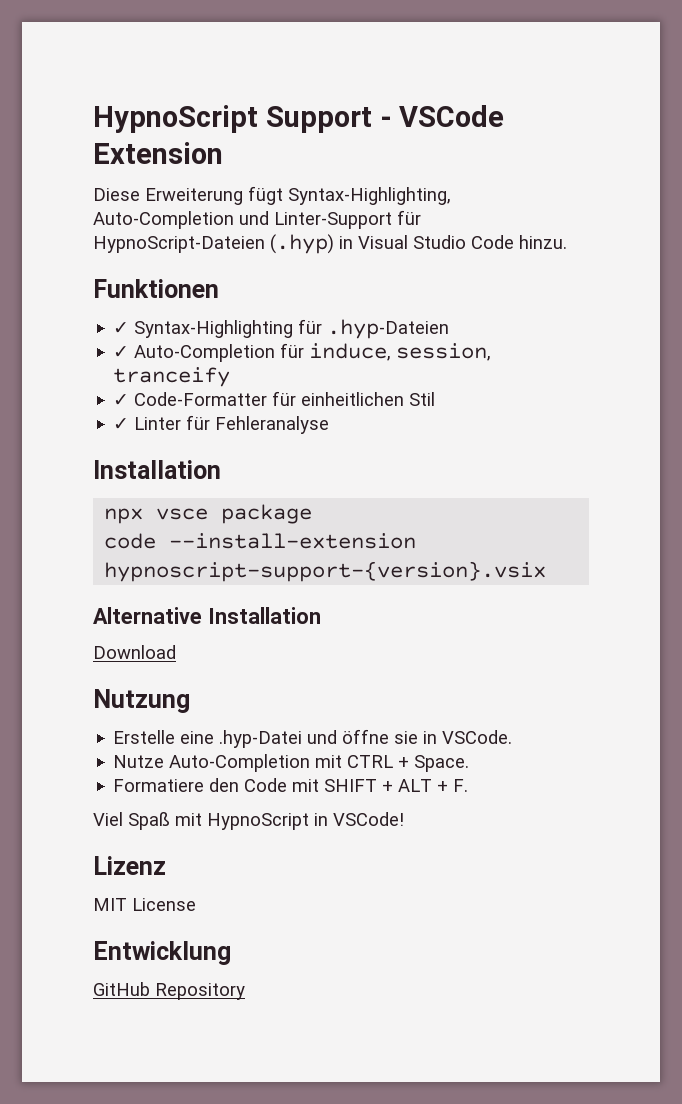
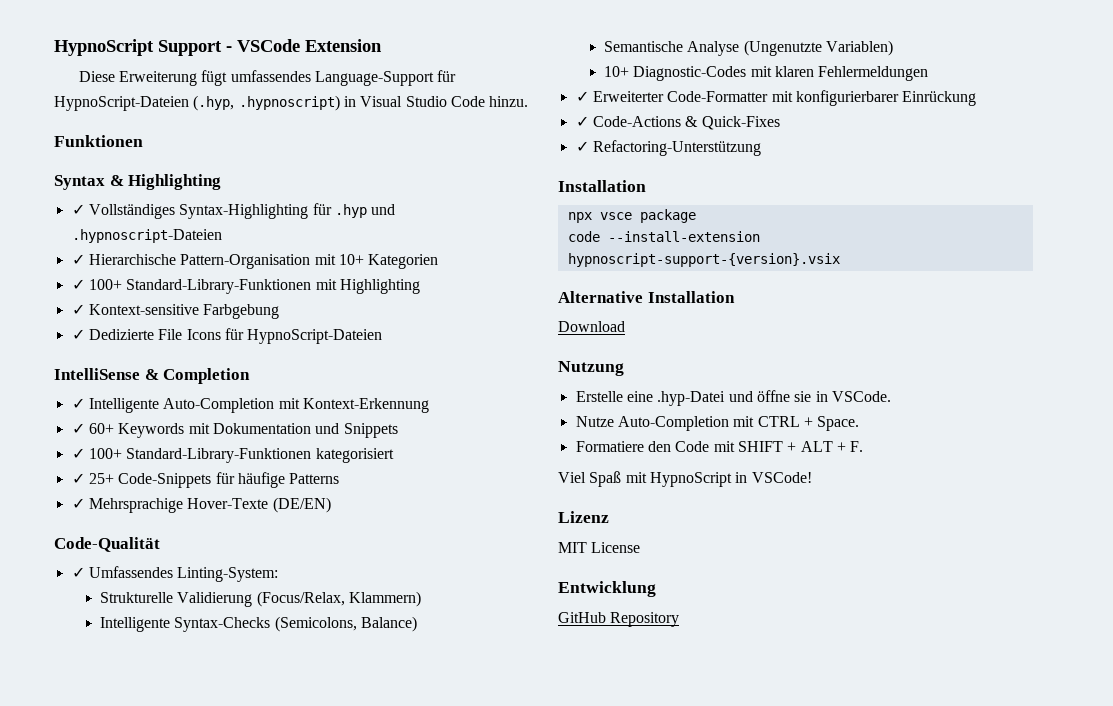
[288,187,451,205] [93,210,421,229] [93,234,334,254] Syntax-Highlighting, Auto-Completion und Linter-Support für HypnoScript-Dateien (.hyp) -> [230,70,457,86] [54,95,340,111] umfassendes Language-Support für HypnoScript-Dateien (.hyp, .hypnoscript)
[113,322,130,334] // ✓ -> [54,174,222,190] [71,204,175,219] // Syntax & Highlighting // ✓ Vollständiges
[327,319,450,339] [113,343,492,362] [113,367,231,387] [113,391,436,406] [113,415,330,434] .hyp-Dateien // ✓ Auto-Completion für induce, session, tranceify // ✓ Code-Formatter für einheitlichen Stil // ✓ Linter für Fehleranalyse -> [334,204,396,218] [71,229,222,243] [71,254,439,269] [71,279,420,294] [71,304,280,319] [71,328,383,344] [54,368,251,384] [71,398,429,413] [71,423,398,438] [71,448,394,463] [71,472,340,488] [71,497,331,513] [54,537,160,552] [71,566,279,582] [99,591,421,607] [99,616,417,632] [603,40,893,56] [603,66,929,81] [575,90,977,106] [575,116,780,130] [575,140,761,156] .hyp und .hypnoscript-Dateien // ✓ Hierarchische Pattern-Organisation mit 10+ Kategorien // ✓ 100+ Standard-Library-Funktionen mit Highlighting // ✓ Kontext-sensitive Farbgebung // ✓ Dedizierte File Icons für HypnoScript-Dateien // IntelliSense & Completion // ✓ Intelligente Auto-Completion mit Kontext-Erkennung // ✓ 60+ Keywords mit Dokumentation und Snippets // ✓ 100+ Standard-Library-Funktionen kategorisiert // ✓ 25+ Code-Snippets für häufige Patterns // ✓ Mehrsprachige Hover-Texte (DE/EN) // Code-Qualität // ✓ Umfassendes Linting-System: // Strukturelle Validierung (Focus/Relax, Klammern) // Intelligente Syntax-Checks (Semicolons, Balance) // Semantische Analyse (Ungenutzte Variablen) // 10+ Diagnostic-Codes mit klaren Fehlermeldungen // ✓ Erweiterter Code-Formatter mit konfigurierbarer Einrückung // ✓ Code-Actions & Quick-Fixes // ✓ Refactoring-Unterstützung

